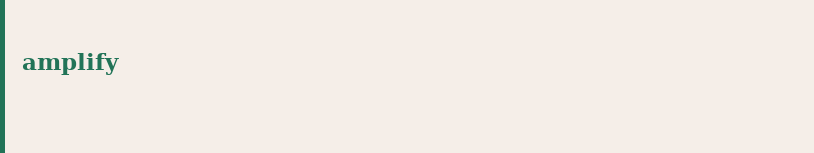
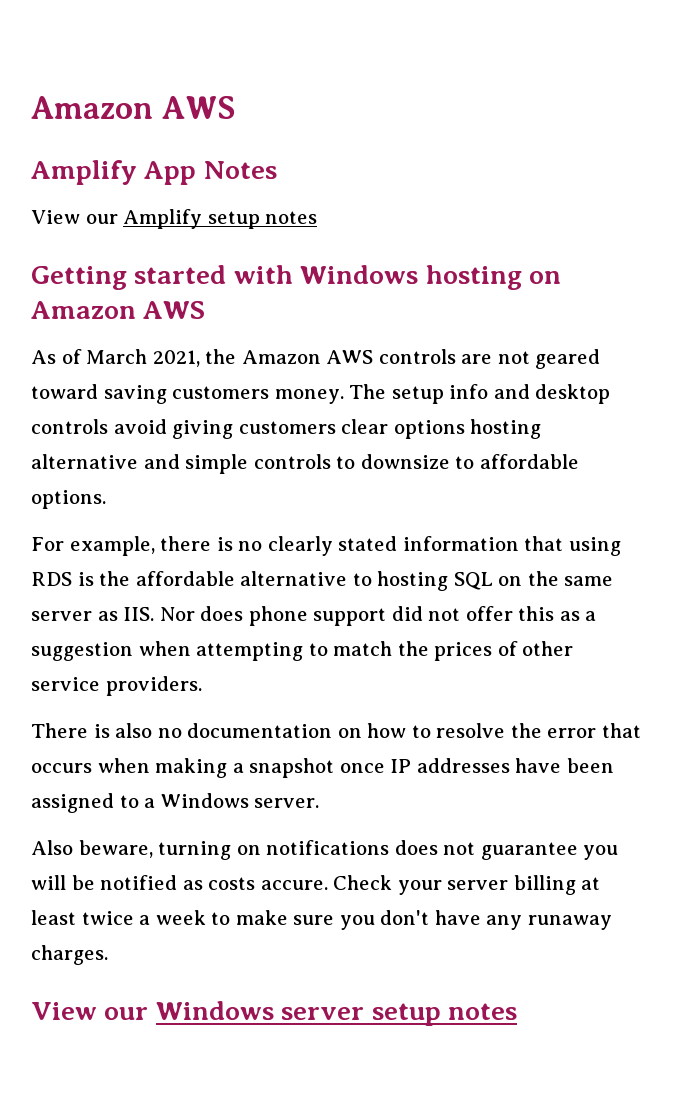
[22,53,119,75] amplify -> [31,96,235,119] [31,160,277,185] [31,209,318,229] [31,265,562,290] [31,301,206,319] [31,349,601,369] [31,384,611,404] [31,419,542,439] [31,454,579,474] [31,490,106,509] [31,536,621,556] [31,571,614,591] [31,606,597,626] [31,641,574,661] [31,676,202,696] [31,723,641,738] [31,758,614,778] [31,793,320,813] [31,840,619,860] [31,875,601,895] [31,910,612,930] [31,945,108,965] [31,1001,518,1026] Amazon AWS // Amplify App Notes // View our Amplify setup notes // Getting started with Windows hosting on Amazon AWS // As of March 2021, the Amazon AWS controls are not geared toward saving customers money. The setup info and desktop controls avoid giving customers clear options hosting alternative and simple controls to downsize to affordable options. // For example, there is no clearly stated information that using RDS is the affordable alternative to hosting SQL on the same server as IIS. Nor does phone support did not offer this as a suggestion when attempting to match the prices of other service providers. // There is also no documentation on how to resolve the error that occurs when making a snapshot once IP addresses have been assigned to a Windows server. // Also beware, turning on notifications does not guarantee you will be notified as costs accure. Check your server billing at least twice a week to make sure you don't have any runaway charges. // View our Windows server setup notes

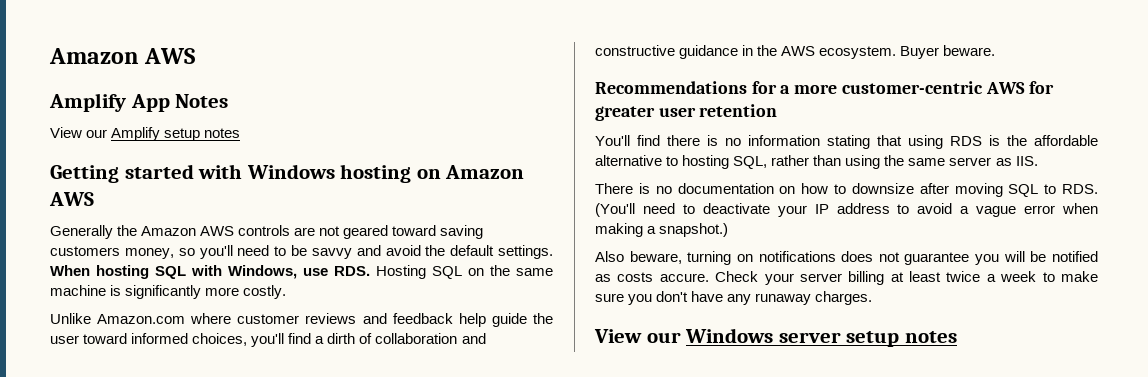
[31,349,200,367] As of March 2021, -> [50,225,113,239] Generally
[274,384,611,404] [31,419,542,439] [31,454,579,474] [31,490,106,509] [31,536,519,556] money. The setup info and desktop controls avoid giving customers clear options hosting alternative and simple controls to downsize to affordable options. // For example, there is no clearly stated information -> [124,245,553,259] [50,265,553,279] [50,285,287,299] [50,313,553,327] [50,333,486,347] [595,45,996,59] [595,81,1055,94] [595,104,778,121] [595,135,870,149] money, so you'll need to be savvy and avoid the default settings. When hosting SQL with Windows, use RDS. Hosting SQL on the same machine is significantly more costly. // Unlike Amazon.com where customer reviews and feedback help guide the user toward informed choices, you'll find a dirth of collaboration and constructive guidance in the AWS ecosystem. Buyer beware. // Recommendations for a more customer-centric AWS for greater user retention // You'll find there is no information stating
[453,572,523,590] SQL on -> [733,155,881,169] SQL, rather than using
[159,606,597,626] [31,641,574,661] [31,676,202,696] Nor does phone support did not offer this as a suggestion when attempting to match the prices of other service providers. -> (1038, 161) none
[115,723,153,738] also -> (650, 188) none
[436,723,641,738] [31,758,614,778] [31,793,320,813] resolve the error that occurs when making a snapshot once IP addresses have been assigned to a Windows server. -> [851,183,1098,197] [595,203,1098,217] [595,223,729,237] downsize after moving SQL to RDS. (You'll need to deactivate your IP address to avoid a vague error when making a snapshot.)

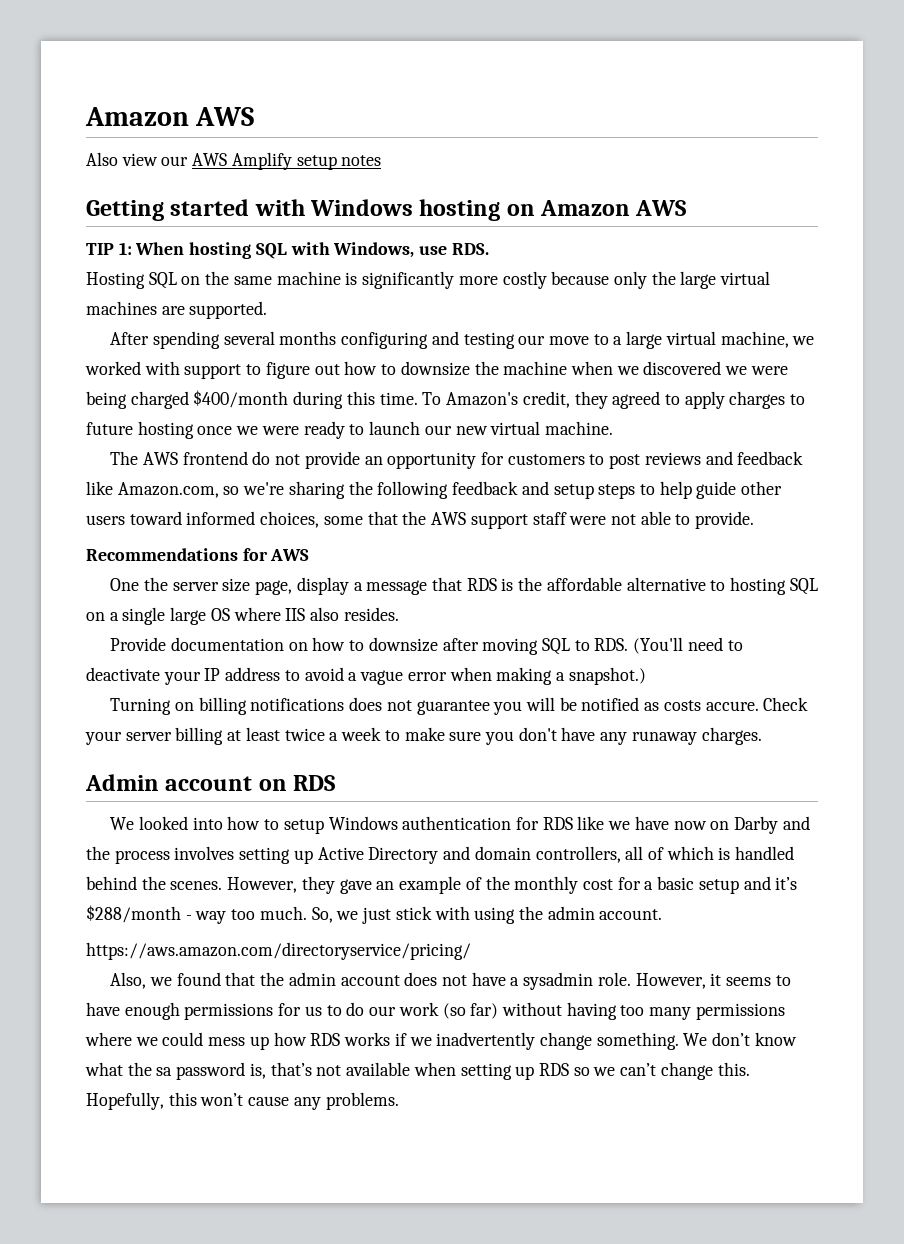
[49,48,196,64] [49,93,229,112] [50,127,108,138] Amazon AWS // Amplify App Notes // View our -> [85,107,255,126] [86,152,228,166] Amazon AWS // Also view our AWS
[50,225,484,239] [50,245,553,259] Generally the Amazon AWS controls are not geared toward saving customers money, so you'll need to be savvy and avoid the default settings. -> [86,242,132,255] TIP 1:
(370, 271) none -> (489, 249) //
[243,285,287,299] [50,313,553,327] [50,333,486,347] [595,45,996,59] [595,81,1055,94] [595,104,778,121] [595,135,943,149] costly. // Unlike Amazon.com where customer reviews and feedback help guide the user toward informed choices, you'll find a dirth of collaboration and constructive guidance in the AWS ecosystem. Buyer beware. // Recommendations for a more customer-centric AWS for greater user retention // You'll find there is no information stating that using -> [502,271,771,289] [86,301,268,319] [110,331,815,349] [85,361,788,379] [86,390,806,409] [86,421,613,439] [110,451,804,469] [86,481,783,499] [86,511,755,529] [86,548,310,561] [110,577,463,595] costly because only the large virtual machines are supported. // After spending several months configuring and testing our move to a large virtual machine, we worked with support to figure out how to downsize the machine when we discovered we were being charged $400/month during this time. To Amazon's credit, they agreed to apply charges to future hosting once we were ready to launch our new virtual machine. // The AWS frontend do not provide an opportunity for customers to post reviews and feedback like Amazon.com, so we're sharing the following feedback and setup steps to help guide other users toward informed choices, some that the AWS support staff were not able to provide. // Recommendations for AWS // One the server size page, display a message that
[733,155,1038,169] [595,183,672,194] SQL, rather than using the same server as IIS. // There is no -> [789,578,818,595] [86,607,399,625] [110,637,167,651] SQL on a single large OS where IIS also resides. // Provide
[595,251,753,265] Also beware, turning on -> [110,697,247,715] Turning on billing
[594,328,957,347] View our Windows server setup notes -> [85,774,336,791] [110,816,810,834] [86,846,795,864] [86,876,798,894] [86,905,663,924] [86,942,471,960] [110,972,791,990] [86,1002,785,1020] [85,1032,797,1050] [85,1062,750,1080] [86,1092,399,1110] Admin account on RDS // We looked into how to setup Windows authentication for RDS like we have now on Darby and the process involves setting up Active Directory and domain controllers, all of which is handled behind the scenes. However, they gave an example of the monthly cost for a basic setup and it’s $288/month - way too much. So, we just stick with using the admin account. // https://aws.amazon.com/directoryservice/pricing/ // Also, we found that the admin account does not have a sysadmin role. However, it seems to have enough permissions for us to do our work (so far) without having too many permissions where we could mess up how RDS works if we inadvertently change something. We don’t know what the sa password is, that’s not available when setting up RDS so we can’t change this. Hopefully, this won’t cause any problems.

